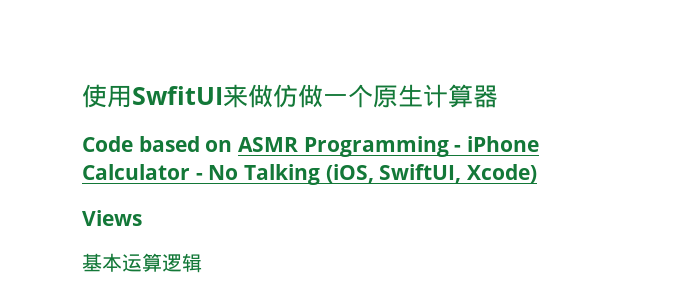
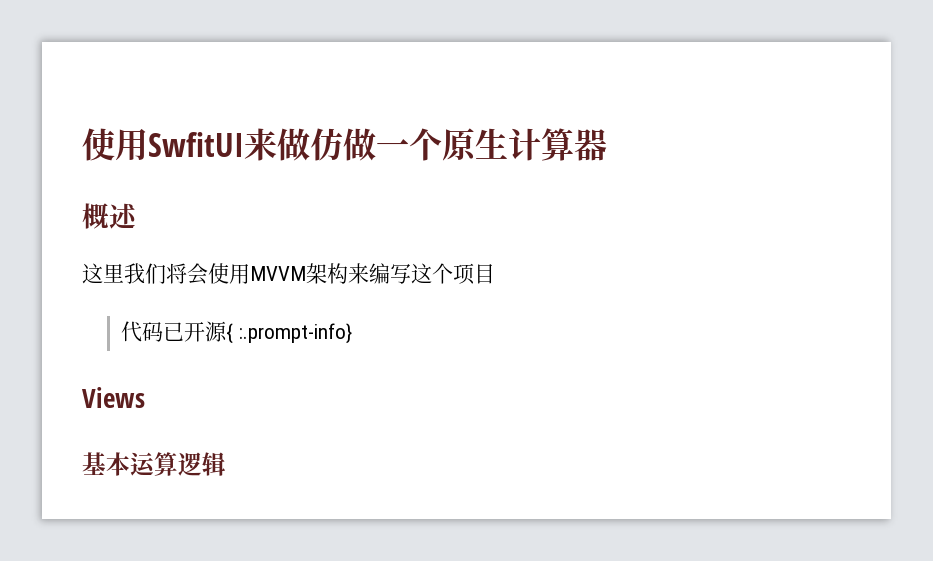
[82,136,540,157] [82,164,538,185] Code based on ASMR Programming - iPhone Calculator - No Talking (iOS, SwiftUI, Xcode) -> [82,203,138,229] [82,263,495,285] [121,321,352,344] 概述 // 这里我们将会使用MVVM架构来编写这个项目 // 代码已开源{ :.prompt-info}

